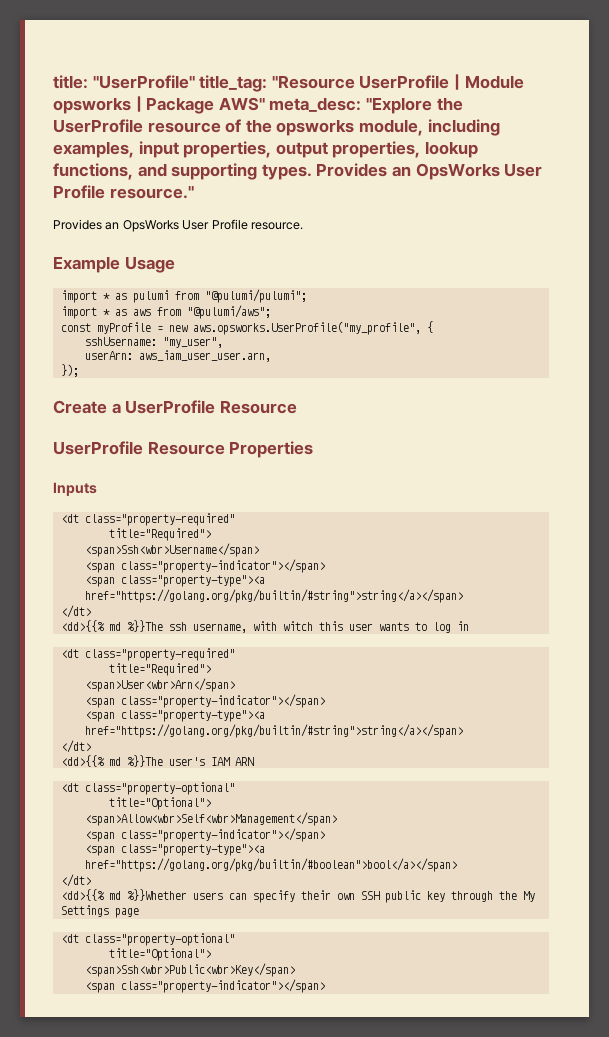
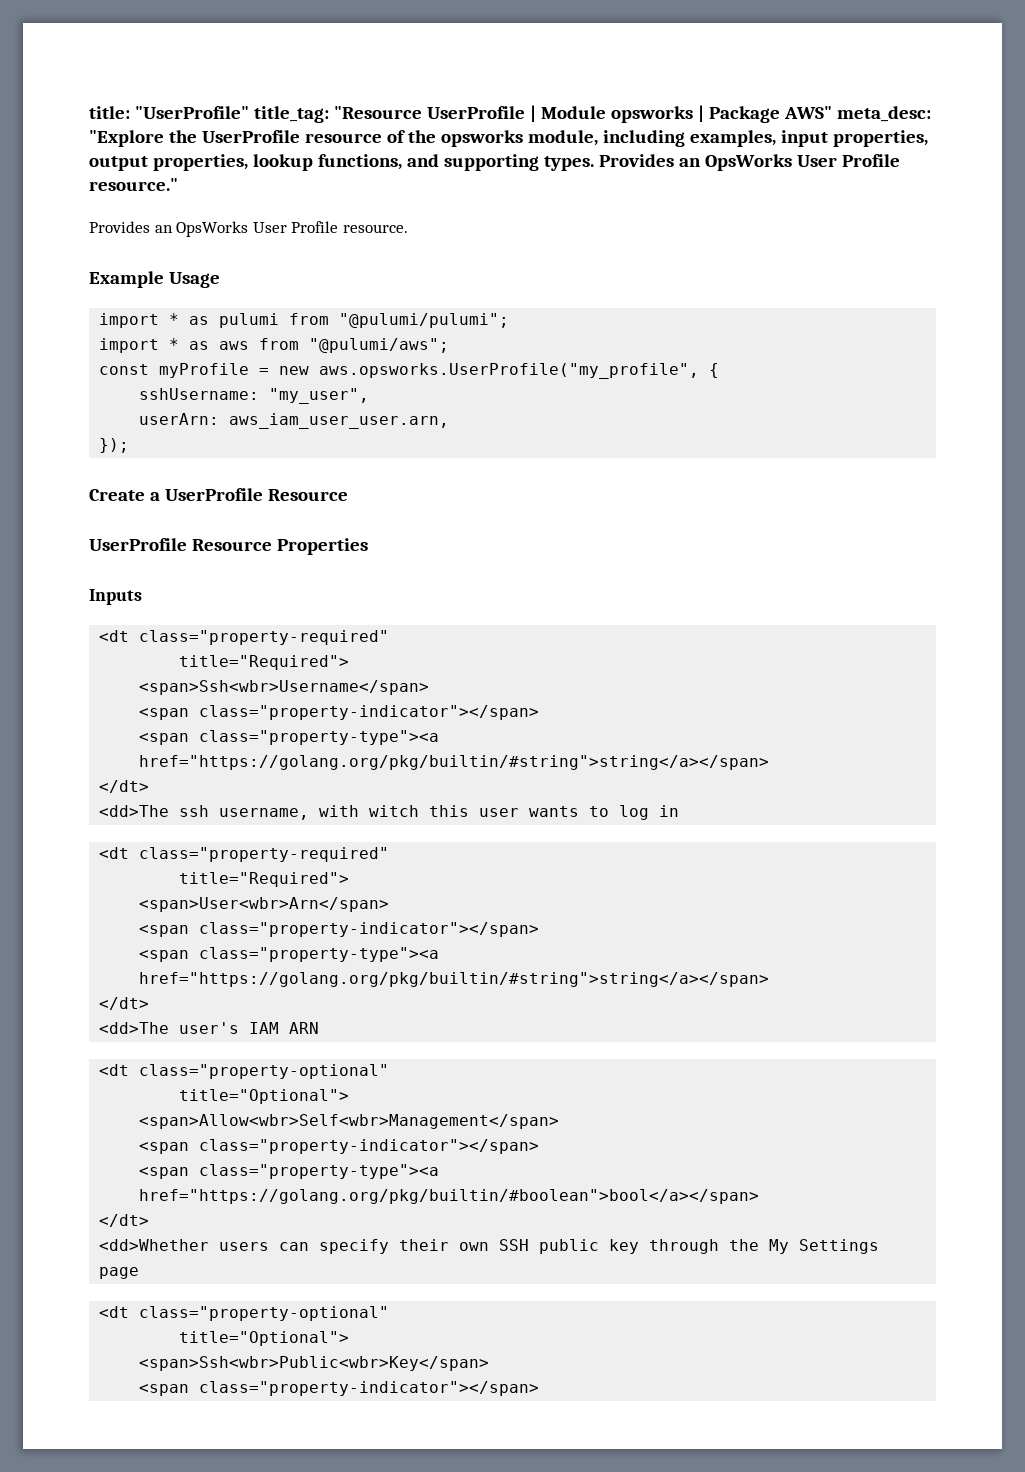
[60,620,163,632] <dd>{{% md %}}The -> [99,805,170,817] <dd>The
[60,755,163,767] <dd>{{% md %}}The -> [99,1022,170,1034] <dd>The
[60,889,187,901] <dd>{{% md %}}Whether -> [99,1239,210,1251] <dd>Whether

